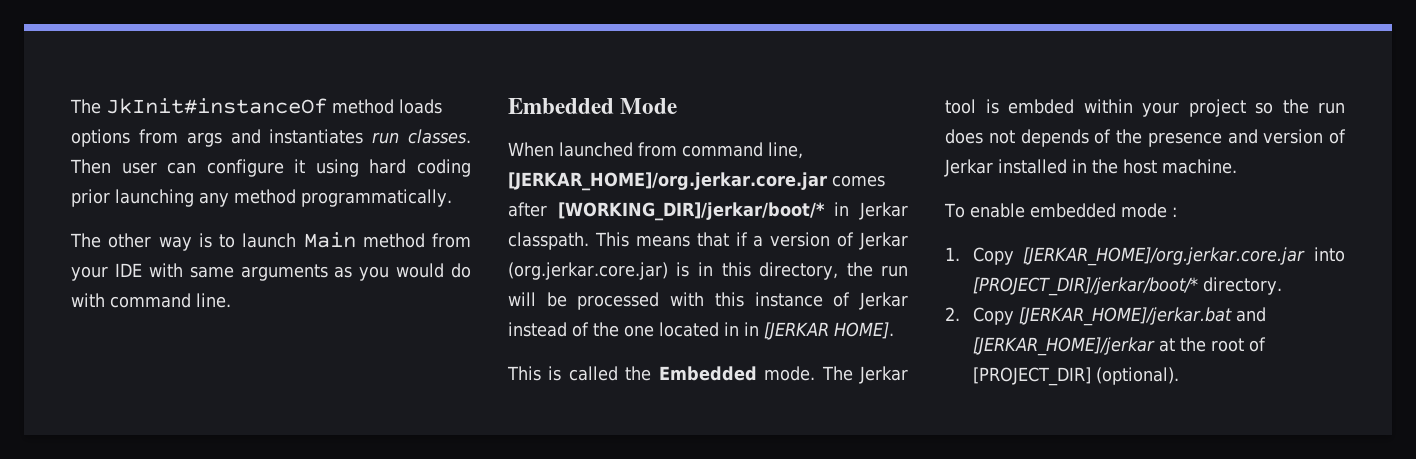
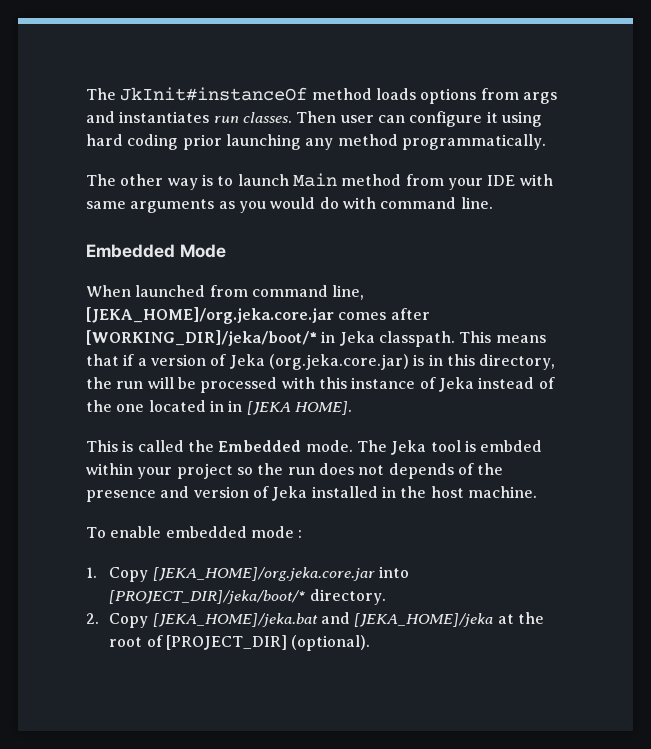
[508,172,827,191] [JERKAR_HOME]/org.jerkar.core.jar -> [86,307,334,324] [JEKA_HOME]/org.jeka.core.jar
[557,202,908,221] [WORKING_DIR]/jerkar/boot/* in Jerkar -> [86,330,375,346] [WORKING_DIR]/jeka/boot/* in Jeka
[859,232,908,250] [508,262,668,280] Jerkar (org.jerkar.core.jar) -> [229,354,409,370] Jeka (org.jeka.core.jar)
[859,292,908,310] Jerkar -> [438,377,474,392] Jeka
[764,322,829,340] [JERKAR -> [246,401,291,415] [JEKA
[859,366,908,384] Jerkar -> [391,440,427,455] Jeka
[944,159,993,177] Jerkar -> [272,486,308,501] Jeka
[1023,247,1345,266] [972,277,1198,296] [JERKAR_HOME]/org.jerkar.core.jar into [PROJECT_DIR]/jerkar/boot/* -> [152,566,409,581] [109,590,306,604] [JEKA_HOME]/org.jeka.core.jar into [PROJECT_DIR]/jeka/boot/*
[1018,307,1266,326] [972,337,1155,356] [JERKAR_HOME]/jerkar.bat and [JERKAR_HOME]/jerkar -> [152,612,494,627] [JEKA_HOME]/jeka.bat and [JEKA_HOME]/jeka

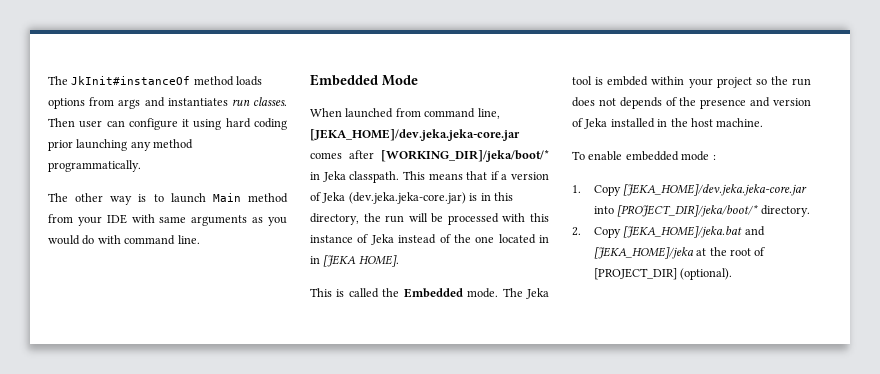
[86,307,334,324] [JEKA_HOME]/org.jeka.core.jar -> [310,129,520,141] [JEKA_HOME]/dev.jeka.jeka-core.jar
[268,354,409,370] (org.jeka.core.jar) -> [348,192,466,204] (dev.jeka.jeka-core.jar)
[152,567,375,581] [JEKA_HOME]/org.jeka.core.jar -> [623,184,808,196] [JEKA_HOME]/dev.jeka.jeka-core.jar

